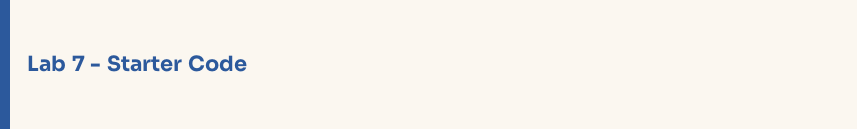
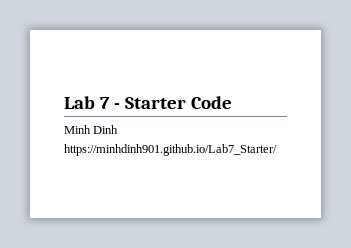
(247, 63) none -> [64,125,119,134] [64,144,277,156] // Minh Dinh // https://minhdinh901.github.io/Lab7_Starter/

